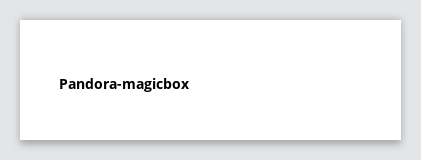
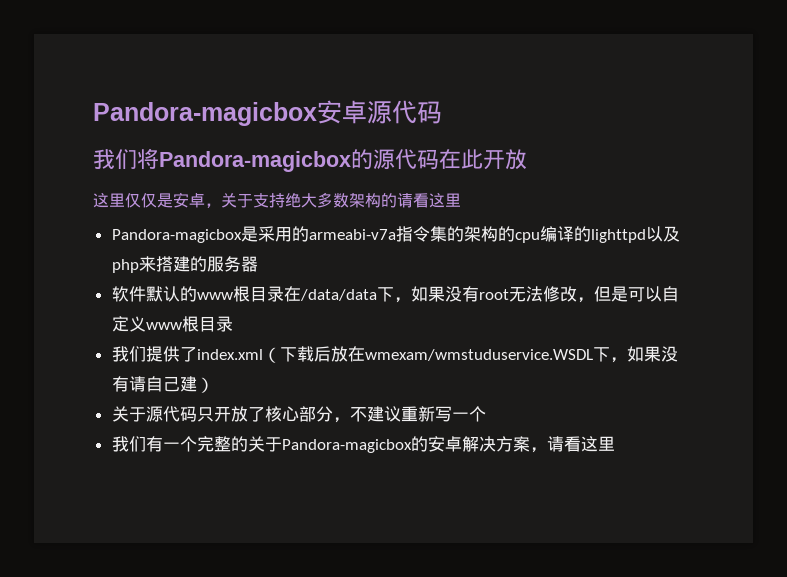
[59,78,190,92] Pandora-magicbox -> [93,100,442,126] [93,148,527,172] [93,192,461,208] [111,226,680,243] [111,256,258,273] [111,286,679,303] [111,316,233,332] [111,346,678,363] [111,376,214,393] [111,406,486,423] [111,436,615,453] Pandora-magicbox安卓源代码 // 我们将Pandora-magicbox的源代码在此开放 // 这里仅仅是安卓，关于支持绝大多数架构的请看这里 // Pandora-magicbox是采用的armeabi-v7a指令集的架构的cpu编译的lighttpd以及php来搭建的服务器 // 软件默认的www根目录在/data/data下，如果没有root无法修改，但是可以自定义www根目录 // 我们提供了index.xml（下载后放在wmexam/wmstuduservice.WSDL下，如果没有请自己建） // 关于源代码只开放了核心部分，不建议重新写一个 // 我们有一个完整的关于Pandora-magicbox的安卓解决方案，请看这里

